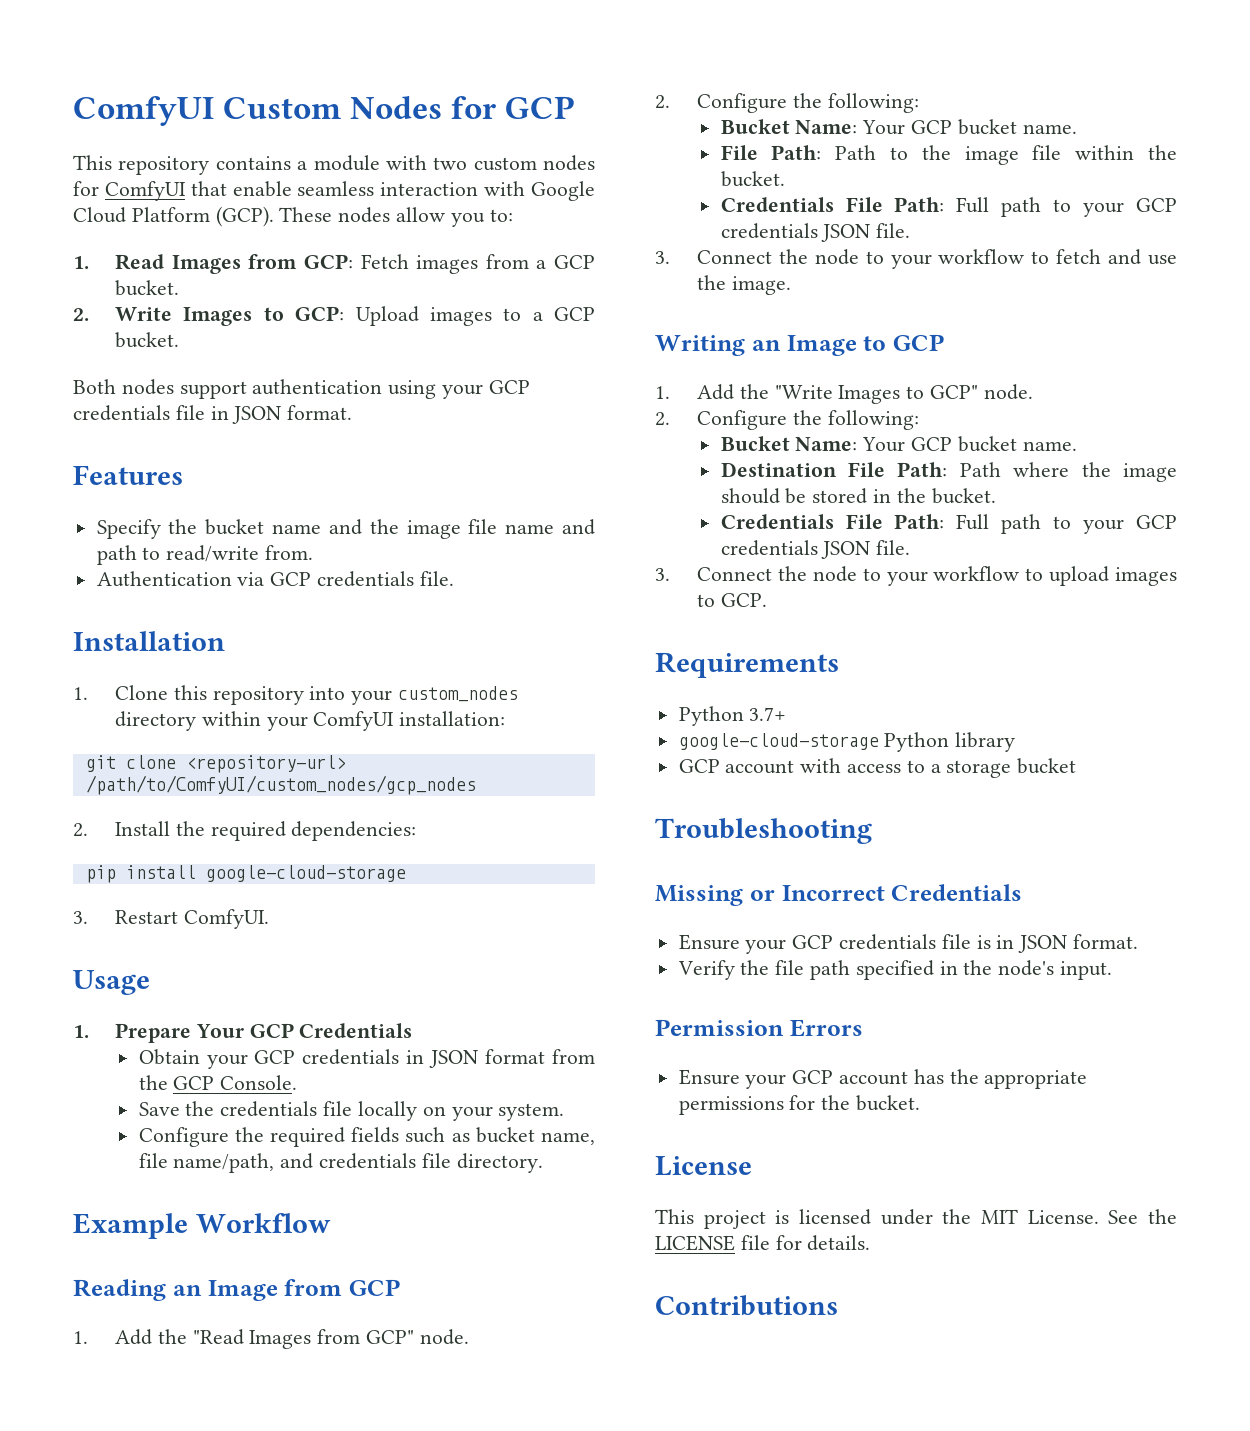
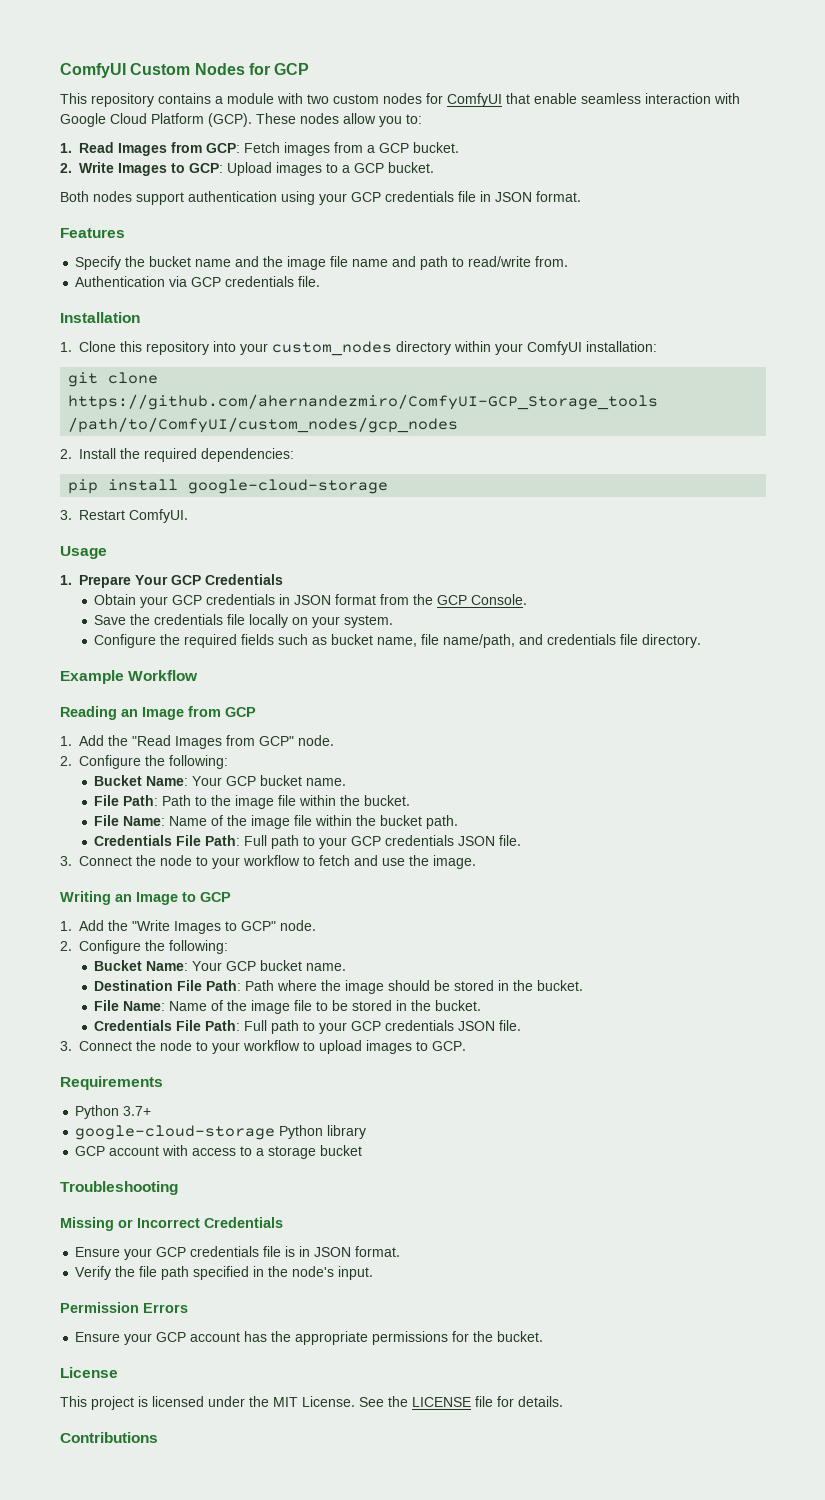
[185,755,346,773] <repository-url> -> [68,394,659,410] https://github.com/ahernandezmiro/ComfyUI-GCP_Storage_tools
(785, 179) none -> [94,815,459,829] // File Name: Name of the image file within the bucket path.
(996, 496) none -> [94,1000,482,1014] // File Name: Name of the image file to be stored in the bucket.

